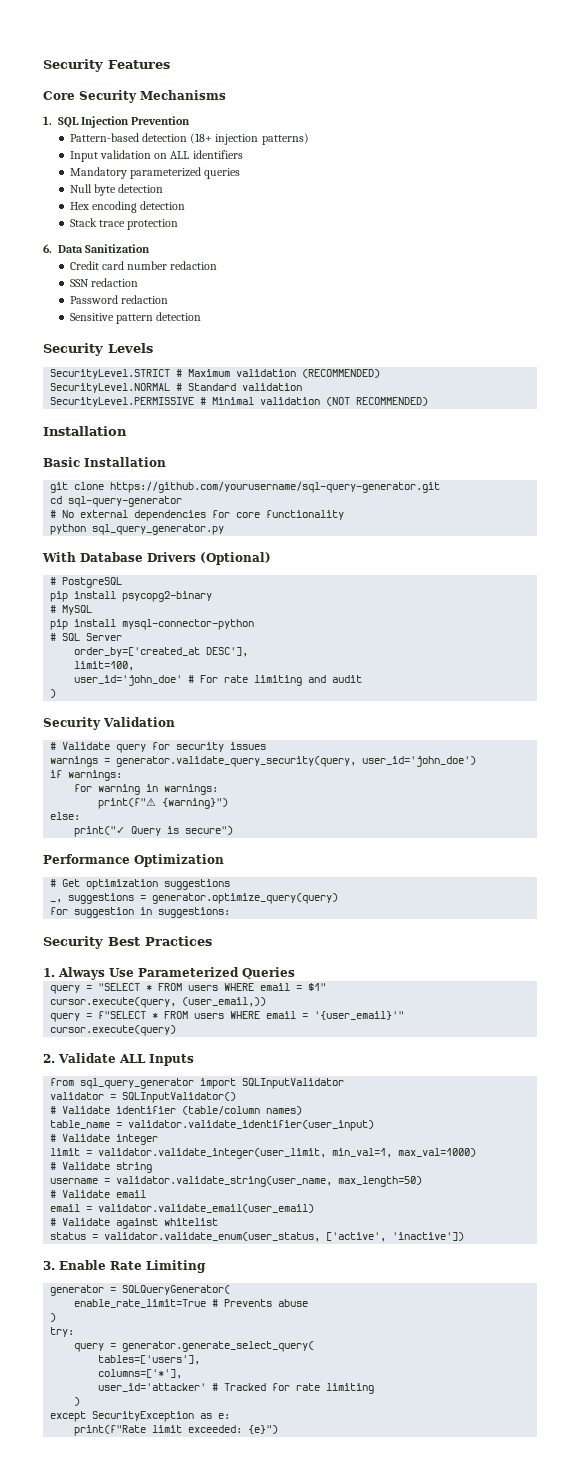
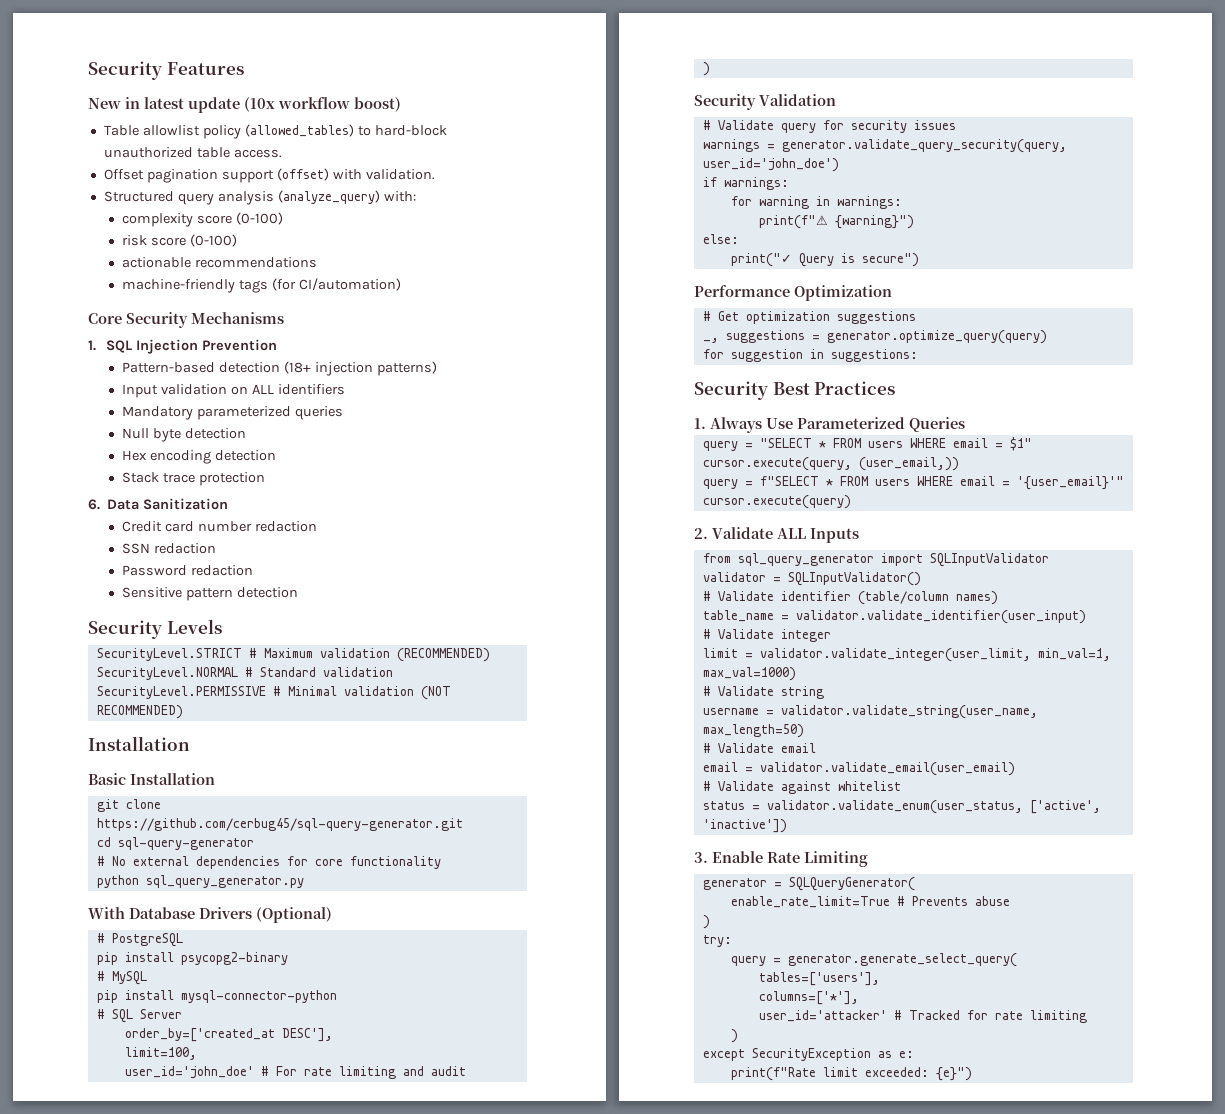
(170, 64) none -> [88,97,401,113] [103,124,447,139] [103,147,282,158] [103,168,435,183] [103,190,416,205] [122,212,283,227] [122,234,237,247] [122,257,318,268] [122,278,401,293] // New in latest update (10x workflow boost) // Table allowlist policy (allowed_tables) to hard-block unauthorized table access. // Offset pagination support (offset) with validation. // Structured query analysis (analyze_query) with: // complexity score (0-100) // risk score (0-100) // actionable recommendations // machine-friendly tags (for CI/automation)
[110,482,441,493] https://github.com/yourusername/sql-query-generator.git -> [96,818,463,831] https://github.com/cerbug45/sql-query-generator.git

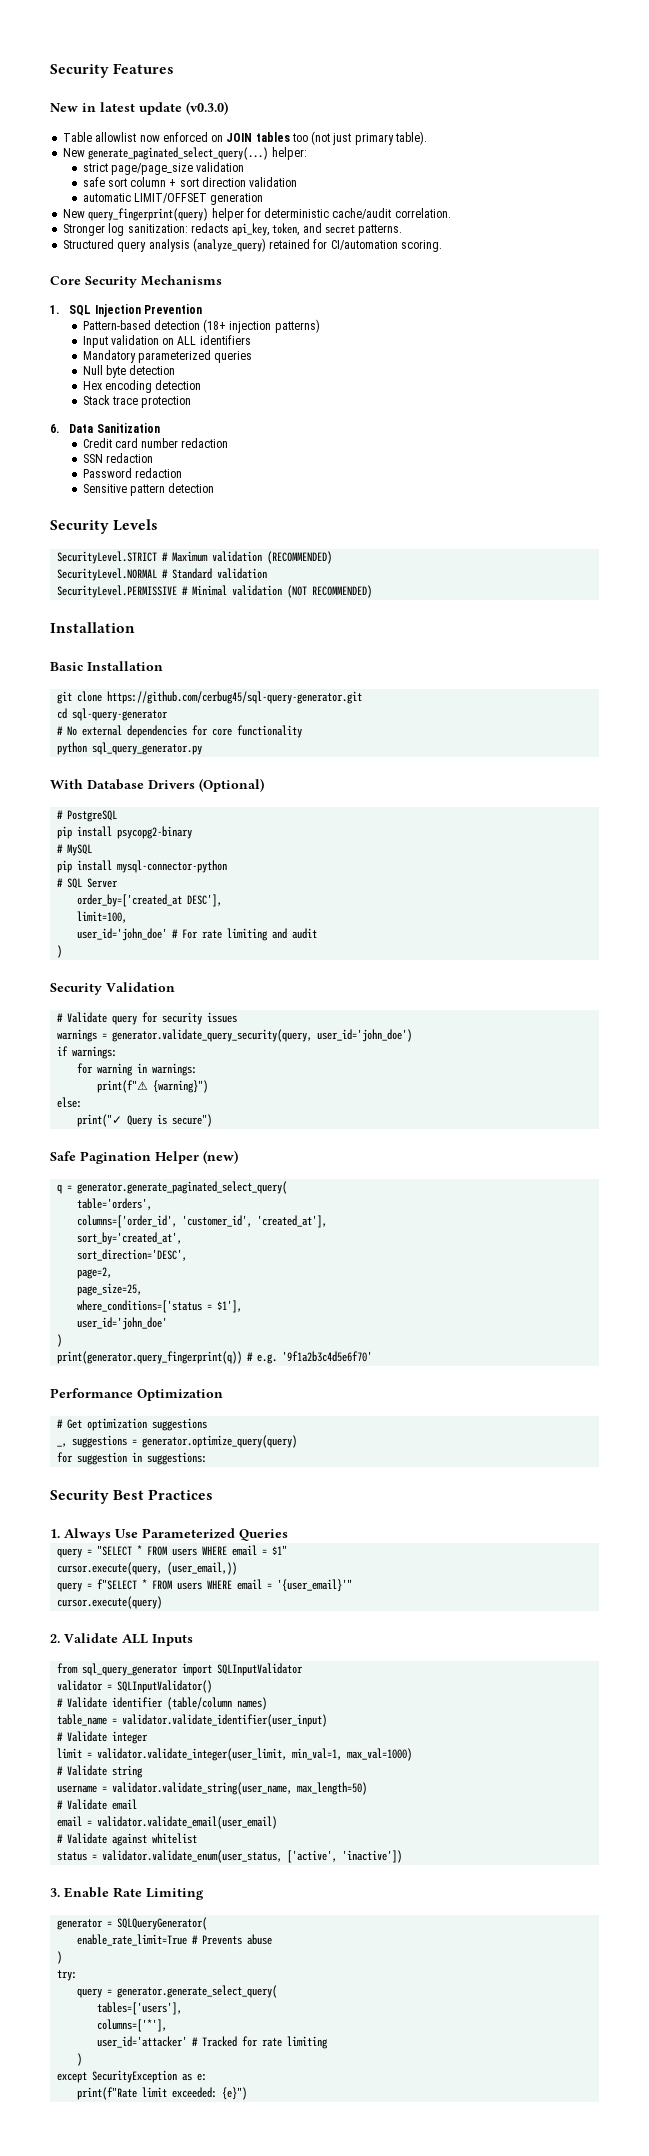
[244,97,401,112] (10x workflow boost) -> [186,101,228,115] (v0.3.0)
[202,124,447,139] [103,147,282,158] [103,168,435,183] [103,190,416,205] [122,212,283,227] [122,234,237,247] [122,257,318,268] [122,278,401,293] policy (allowed_tables) to hard-block unauthorized table access. // Offset pagination support (offset) with validation. // Structured query analysis (analyze_query) with: // complexity score (0-100) // risk score (0-100) // actionable recommendations // machine-friendly tags (for CI/automation) -> [139,131,427,145] [63,147,307,160] [82,162,245,175] [82,177,297,187] [82,193,264,205] [63,208,451,221] [63,223,403,236] [63,238,442,252] now enforced on JOIN tables too (not just primary table). // New generate_paginated_select_query(...) helper: // strict page/page_size validation // safe sort column + sort direction validation // automatic LIMIT/OFFSET generation // New query_fingerprint(query) helper for deterministic cache/audit correlation. // Stronger log sanitization: redacts api_key, token, and secret patterns. // Structured query analysis (analyze_query) retained for CI/automation scoring.
(919, 260) none -> [50,1150,238,1164] [57,1181,288,1194] [77,1198,153,1210] [77,1215,328,1228] [77,1232,183,1245] [77,1249,188,1261] [77,1267,113,1279] [77,1283,143,1296] [77,1300,243,1313] [77,1317,168,1330] [57,1334,63,1347] [57,1351,373,1364] // Safe Pagination Helper (new) // q = generator.generate_paginated_select_query( // table='orders', // columns=['order_id', 'customer_id', 'created_at'], // sort_by='created_at', // sort_direction='DESC', // page=2, // page_size=25, // where_conditions=['status = $1'], // user_id='john_doe' // ) // print(generator.query_fingerprint(q)) # e.g. '9f1a2b3c4d5e6f70'

